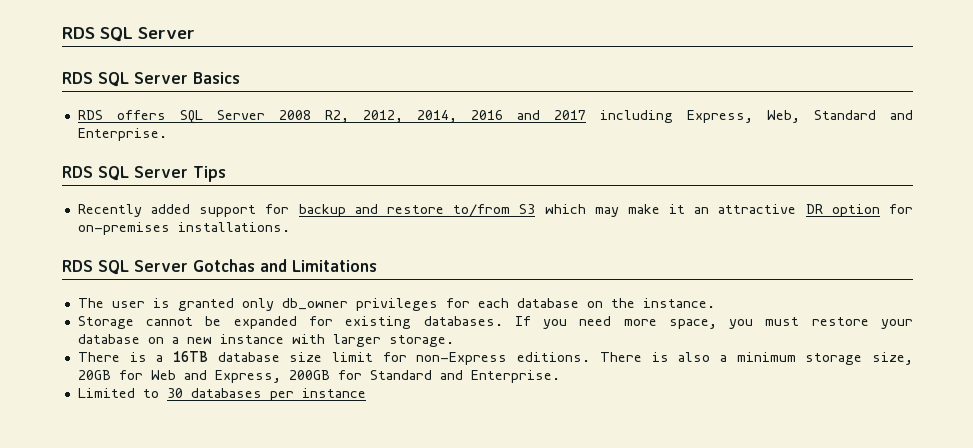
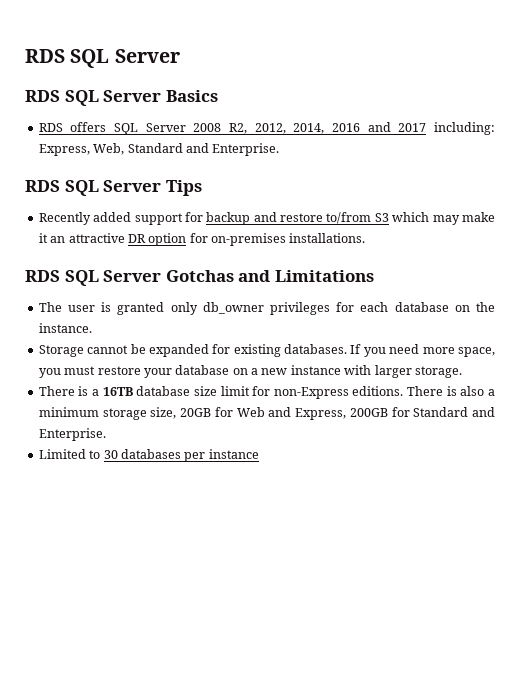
[599,110,673,123] including -> [434,122,496,135] including:

